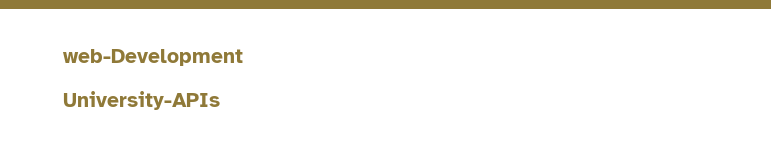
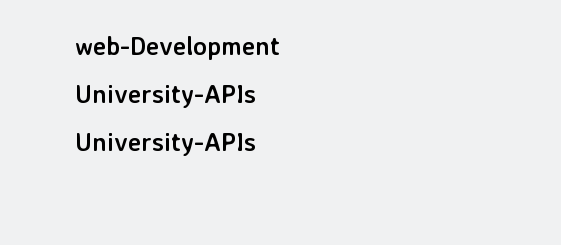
(220, 100) none -> [75,133,256,156] // University-APIs

